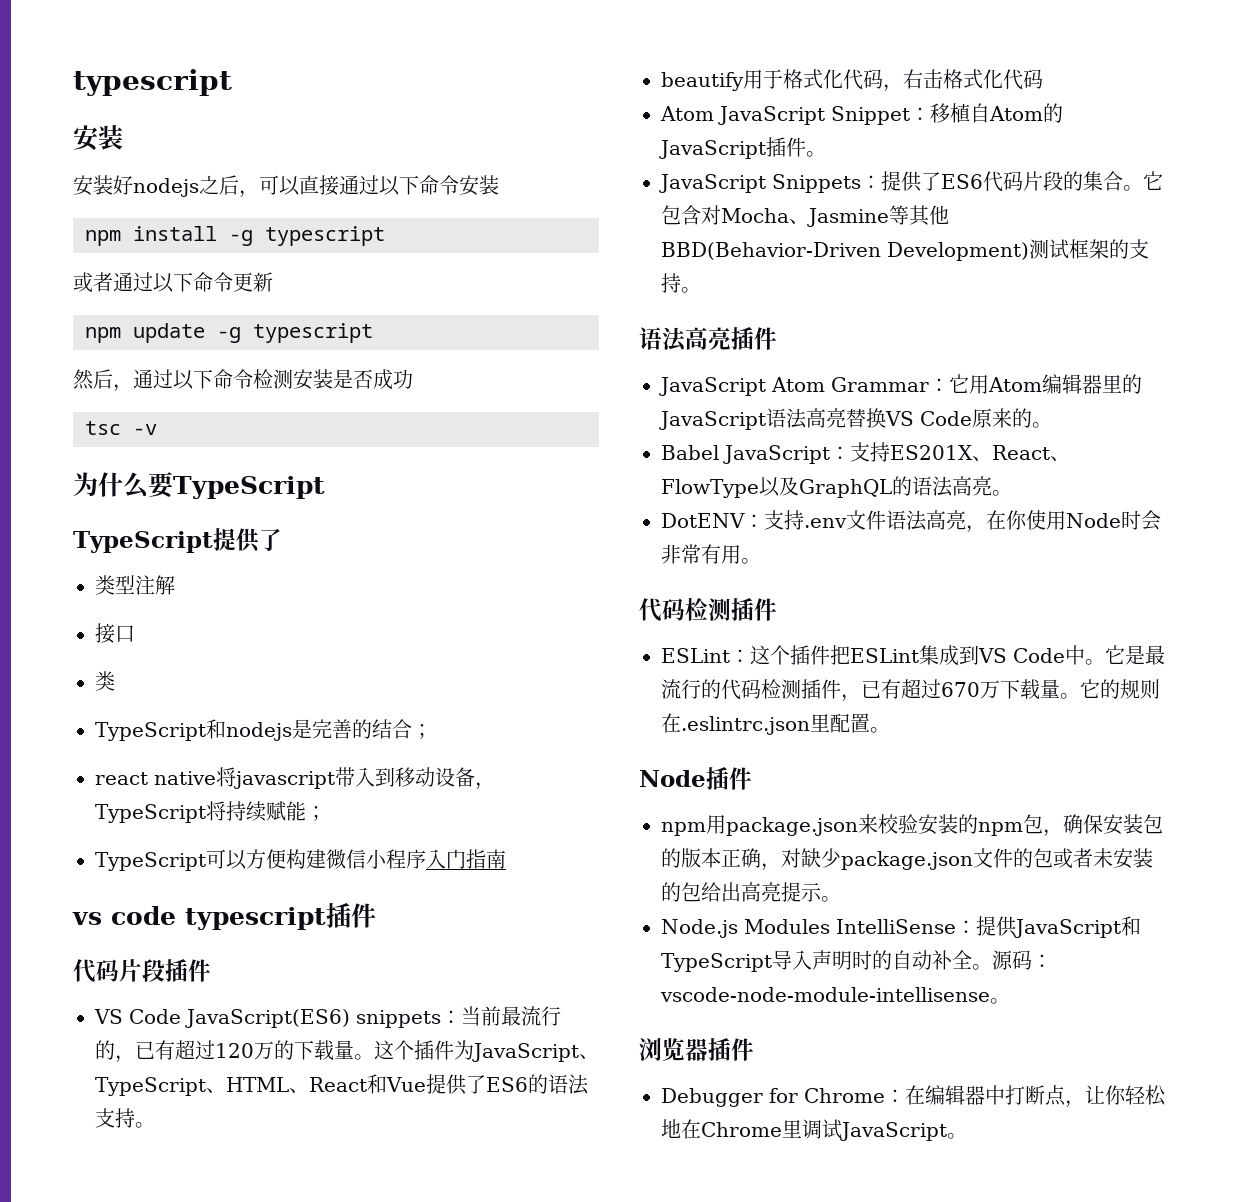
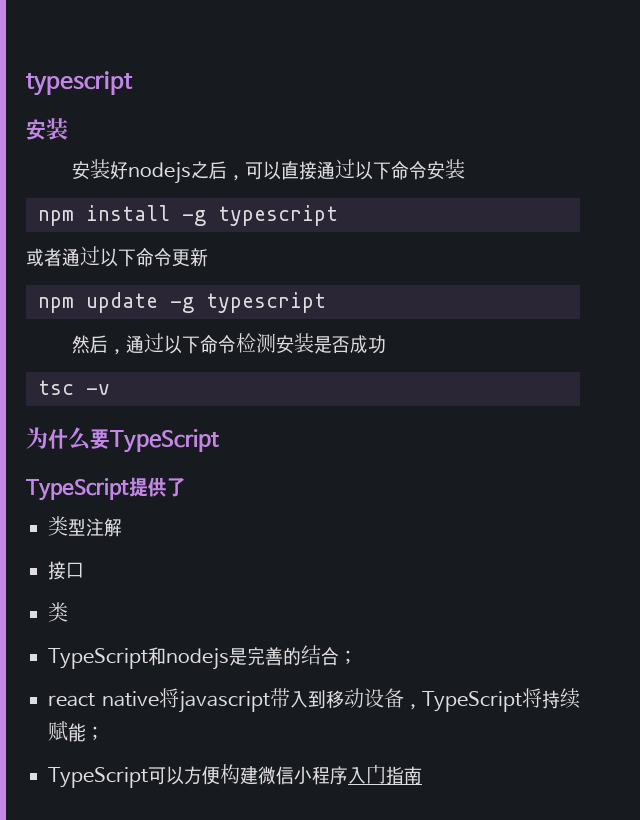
[72,903,376,930] [73,959,211,983] [94,1006,561,1028] [95,1040,599,1063] [95,1074,589,1096] [95,1108,155,1128] [661,69,1043,92] [660,103,1063,125] [659,137,826,159] [659,171,1163,193] [661,205,949,227] [661,239,1149,261] [661,273,701,293] [639,327,777,352] [659,374,1142,396] [659,408,1052,430] [661,442,1070,464] [661,476,1012,498] [661,510,1161,533] [661,544,761,564] [639,598,777,622] [661,645,1165,666] [661,679,1160,702] [661,713,890,735] [639,767,752,790] [661,814,1163,837] [661,848,1153,871] [661,882,841,902] [661,916,1141,938] [661,950,1052,972] [660,987,1010,1004] [639,1038,754,1061] [661,1085,1166,1108] [661,1119,967,1141] // vs code typescript插件 // 代码片段插件 // VS Code JavaScript(ES6) snippets：当前最流行的，已有超过120万的下载量。这个插件为JavaScript、TypeScript、HTML、React和Vue提供了ES6的语法支持。 // beautify用于格式化代码，右击格式化代码 // Atom JavaScript Snippet：移植自Atom的JavaScript插件。 // JavaScript Snippets：提供了ES6代码片段的集合。它包含对Mocha、Jasmine等其他BBD(Behavior-Driven Development)测试框架的支持。 // 语法高亮插件 // JavaScript Atom Grammar：它用Atom编辑器里的JavaScript语法高亮替换VS Code原来的。 // Babel JavaScript：支持ES201X、React、FlowType以及GraphQL的语法高亮。 // DotENV：支持.env文件语法高亮，在你使用Node时会非常有用。 // 代码检测插件 // ESLint：这个插件把ESLint集成到VS Code中。它是最流行的代码检测插件，已有超过670万下载量。它的规则在.eslintrc.json里配置。 // Node插件 // npm用package.json来校验安装的npm包，确保安装包的版本正确，对缺少package.json文件的包或者未安装的包给出高亮提示。 // Node.js Modules IntelliSense：提供JavaScript和TypeScript导入声明时的自动补全。源码：vscode-node-module-intellisense。 // 浏览器插件 // Debugger for Chrome：在编辑器中打断点，让你轻松地在Chrome里调试JavaScript。 -> (422, 775) none

